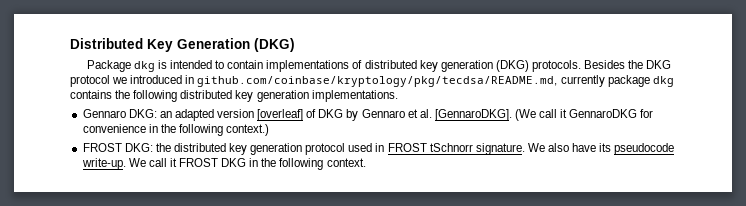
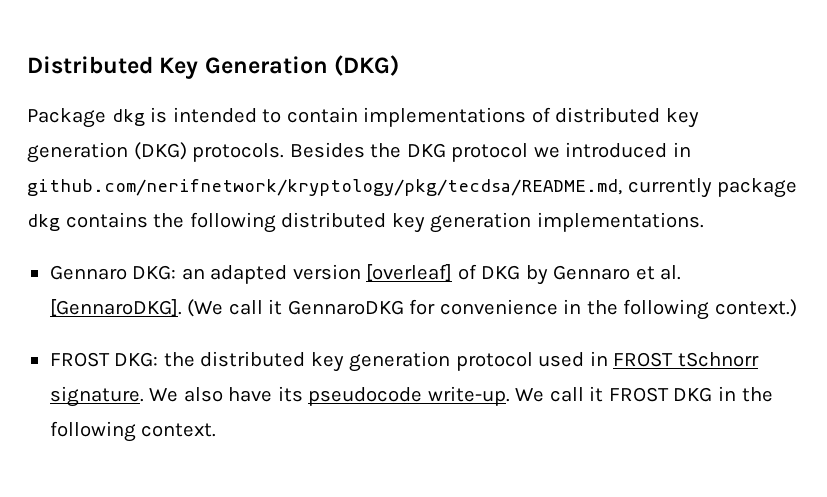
[197,76,558,87] github.com/coinbase/kryptology/pkg/tecdsa/README.md, -> [27,179,622,196] github.com/nerifnetwork/kryptology/pkg/tecdsa/README.md,

